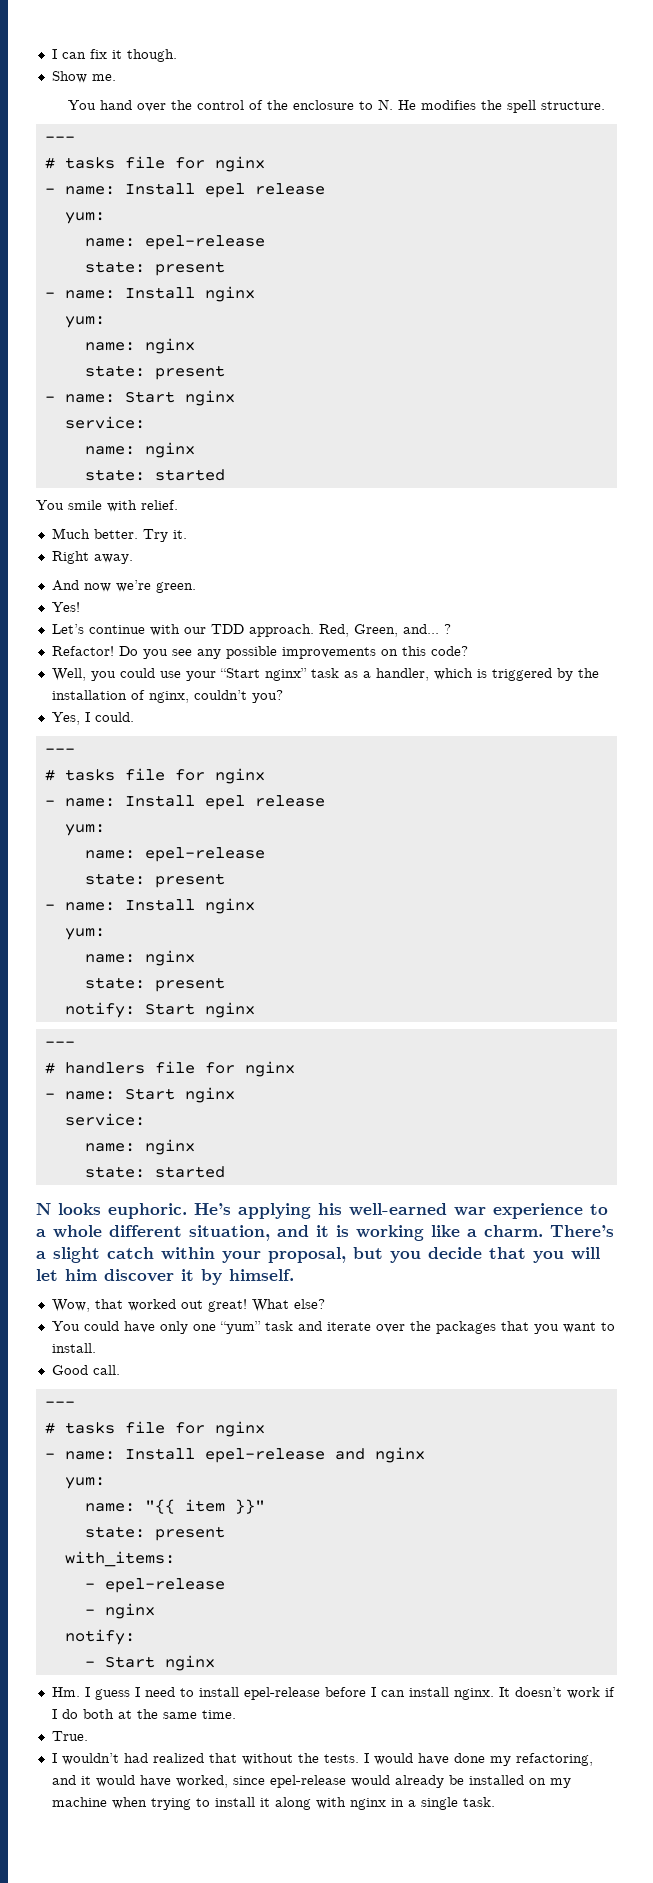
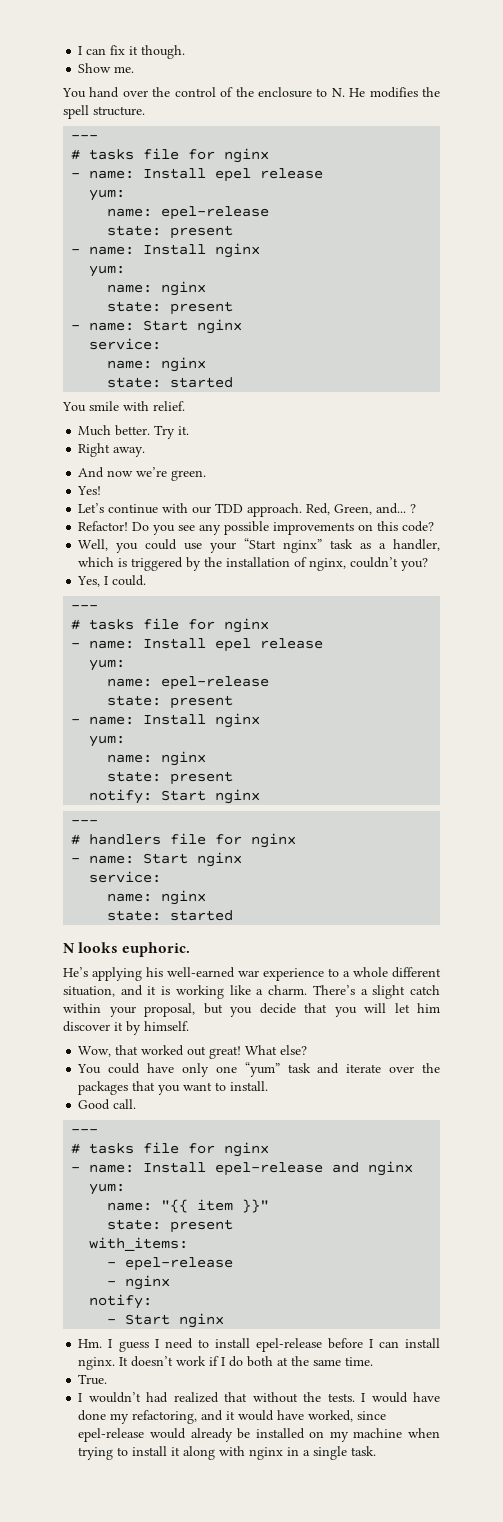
(187, 1211) none -> (191, 949) //

